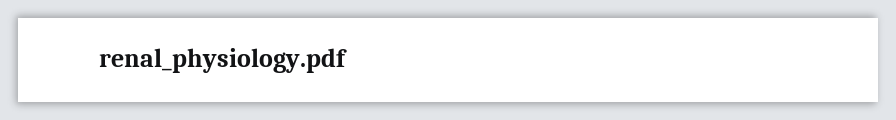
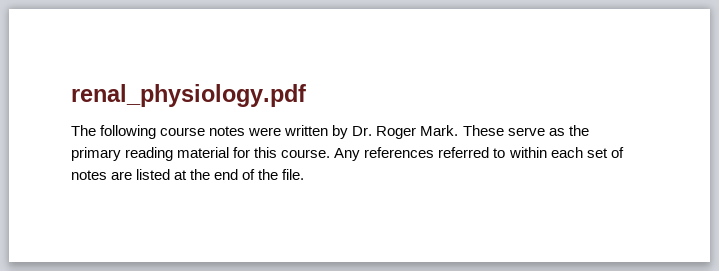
(347, 60) none -> [71,125,589,139] [71,147,624,161] [71,169,305,180] // The following course notes were written by Dr. Roger Mark. These serve as the primary reading material for this course. Any references referred to within each set of notes are listed at the end of the file.

